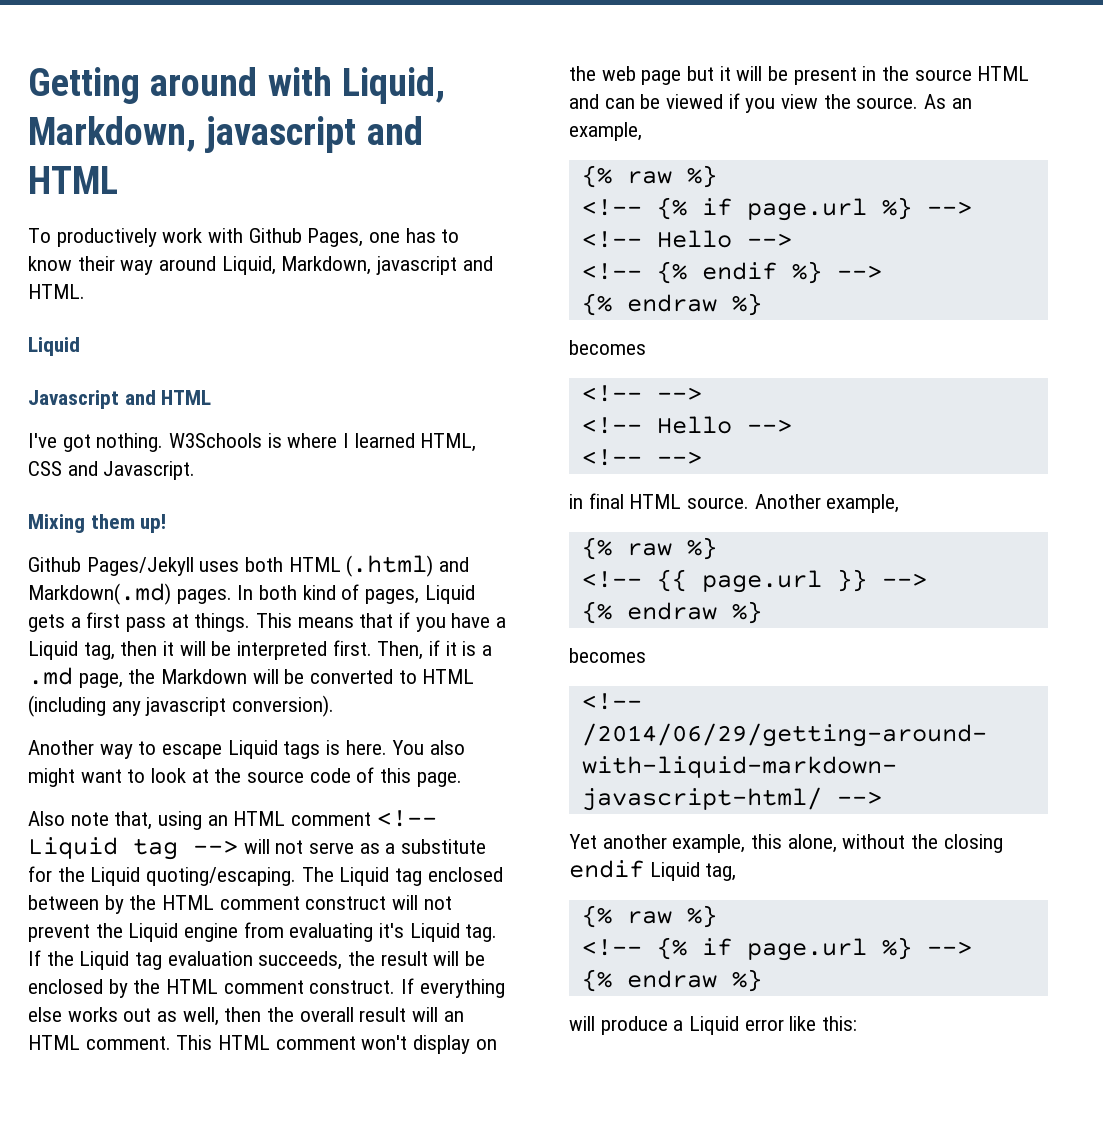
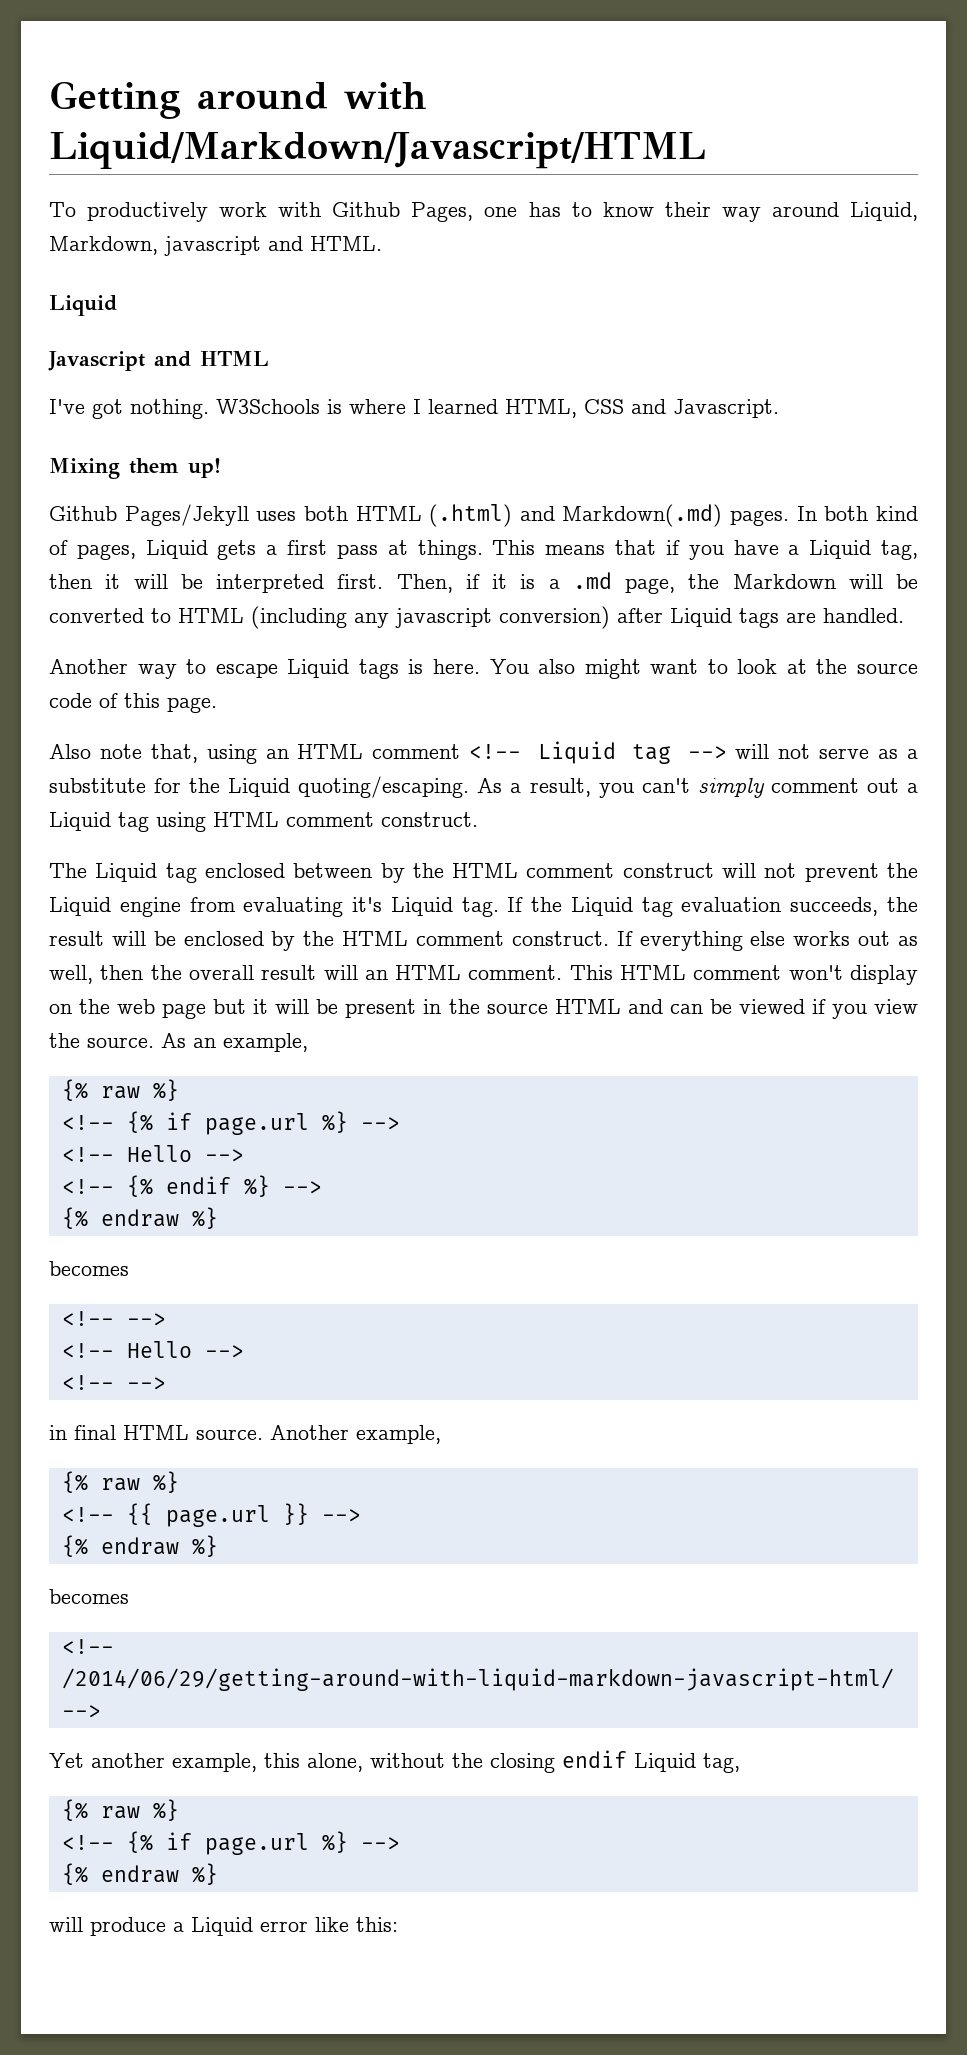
[341,67,445,104] [28,116,423,153] [28,166,118,194] Liquid, Markdown, javascript and HTML -> [49,132,706,169] Liquid/Markdown/Javascript/HTML
[232,695,335,717] conversion). -> [499,606,904,629] conversion) after Liquid tags are handled.
(297, 876) none -> [477,778,919,798] [49,812,478,832] As a result, you can't simply comment out a Liquid tag using HTML comment construct. //

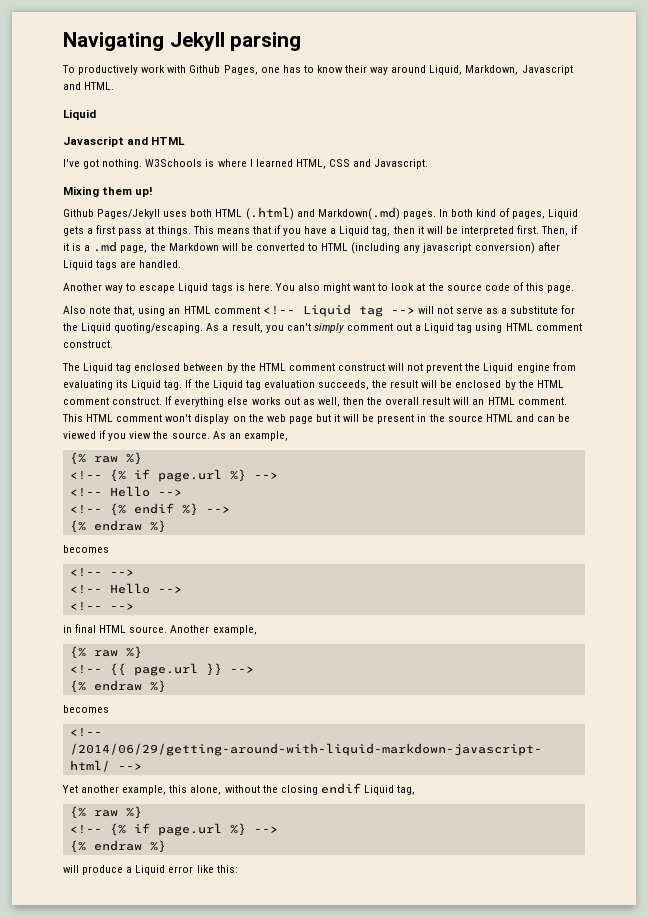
[49,81,426,119] [49,132,706,169] Getting around with Liquid/Markdown/Javascript/HTML -> [63,32,302,51] Navigating Jekyll parsing
[164,236,261,256] javascript -> [521,65,573,75] Javascript
[352,897,383,912] it's -> [116,380,129,388] its

